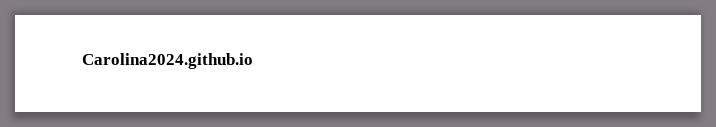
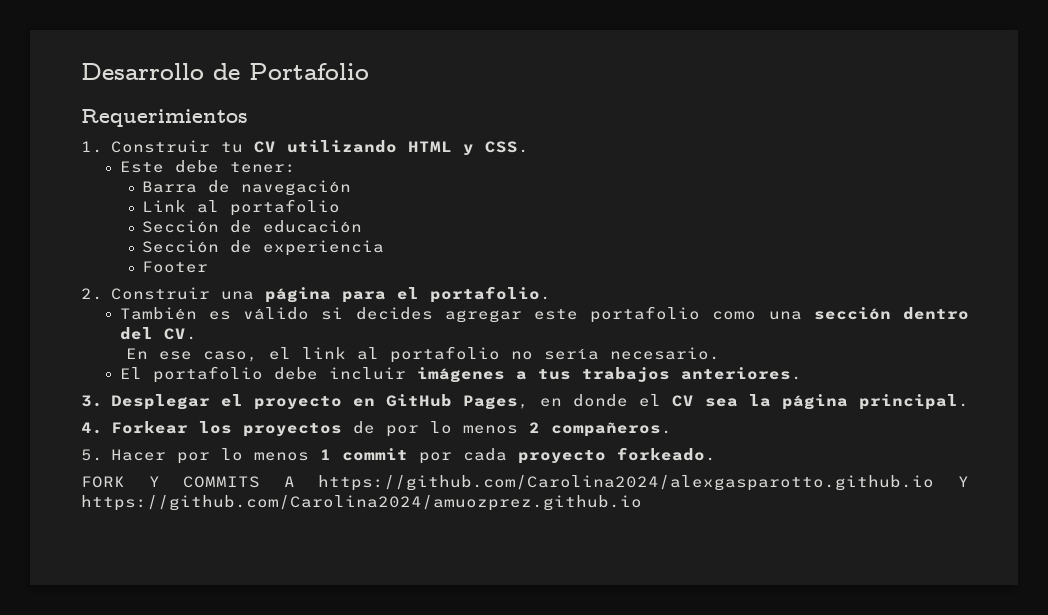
[82,53,253,69] Carolina2024.github.io -> [81,63,369,80] [81,109,248,127] [81,140,529,156] [119,160,296,173] [142,180,352,196] [142,199,341,216] [142,220,363,233] [142,240,385,256] [142,261,209,273] [81,286,551,303] [119,306,969,323] [119,327,197,340] [125,346,720,363] [119,366,802,383] [81,394,969,410] [81,421,672,437] [81,447,716,464] [81,475,969,491] [81,495,642,511] Desarrollo de Portafolio // Requerimientos // 1. Construir tu CV utilizando HTML y CSS. // Este debe tener: // Barra de navegación // Link al portafolio // Sección de educación // Sección de experiencia // Footer // 2. Construir una página para el portafolio. // También es válido si decides agregar este portafolio como una sección dentro del CV. // En ese caso, el link al portafolio no sería necesario. // El portafolio debe incluir imágenes a tus trabajos anteriores. // 3. Desplegar el proyecto en GitHub Pages, en donde el CV sea la página principal. // 4. Forkear los proyectos de por lo menos 2 compañeros. // 5. Hacer por lo menos 1 commit por cada proyecto forkeado. // FORK Y COMMITS A https://github.com/Carolina2024/alexgasparotto.github.io Y https://github.com/Carolina2024/amuozprez.github.io

